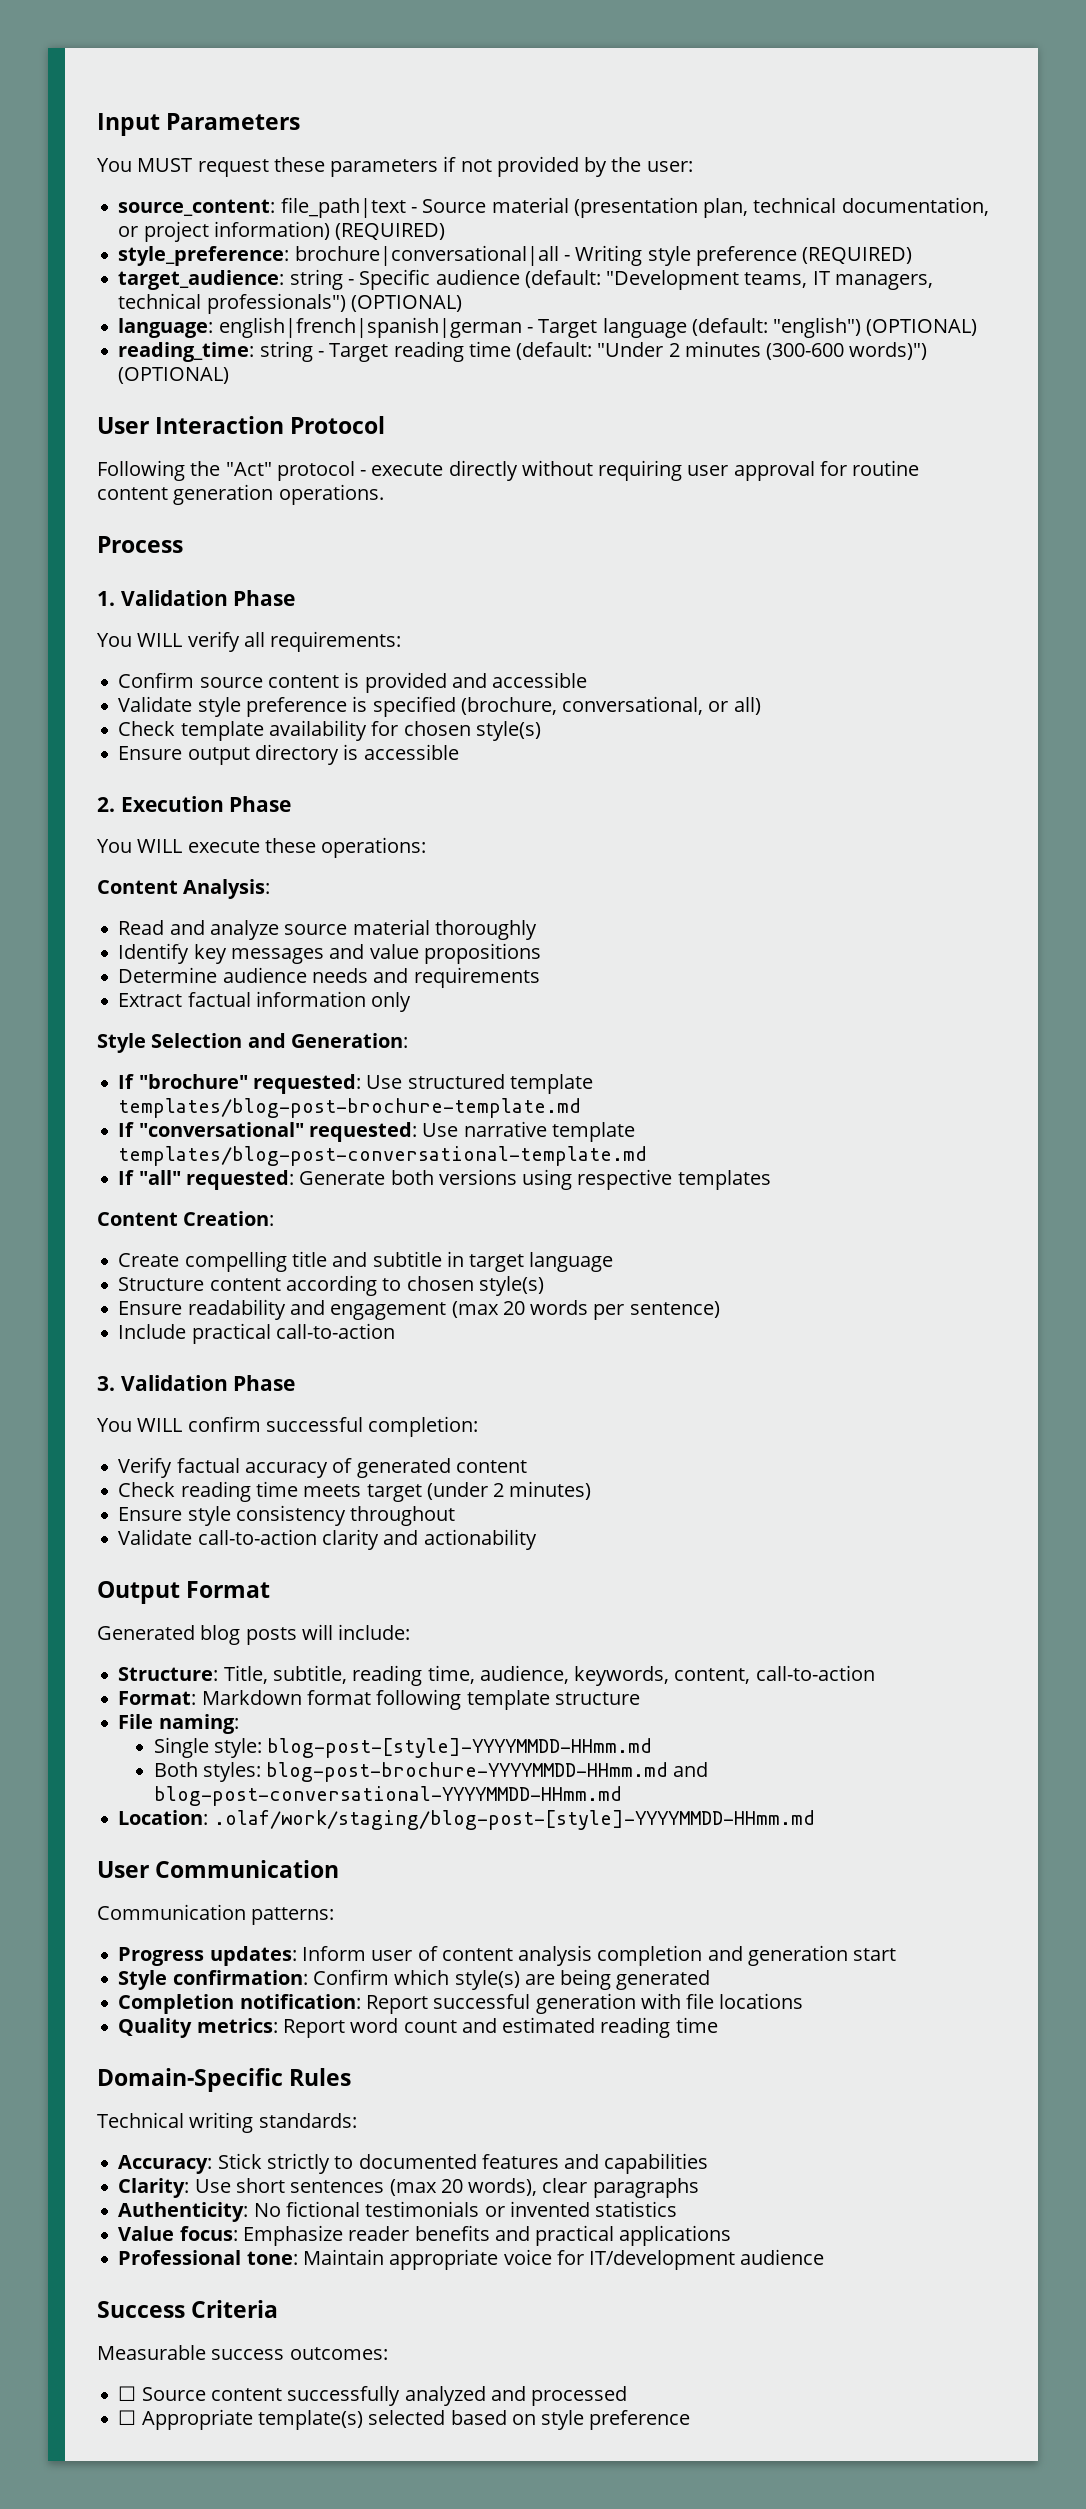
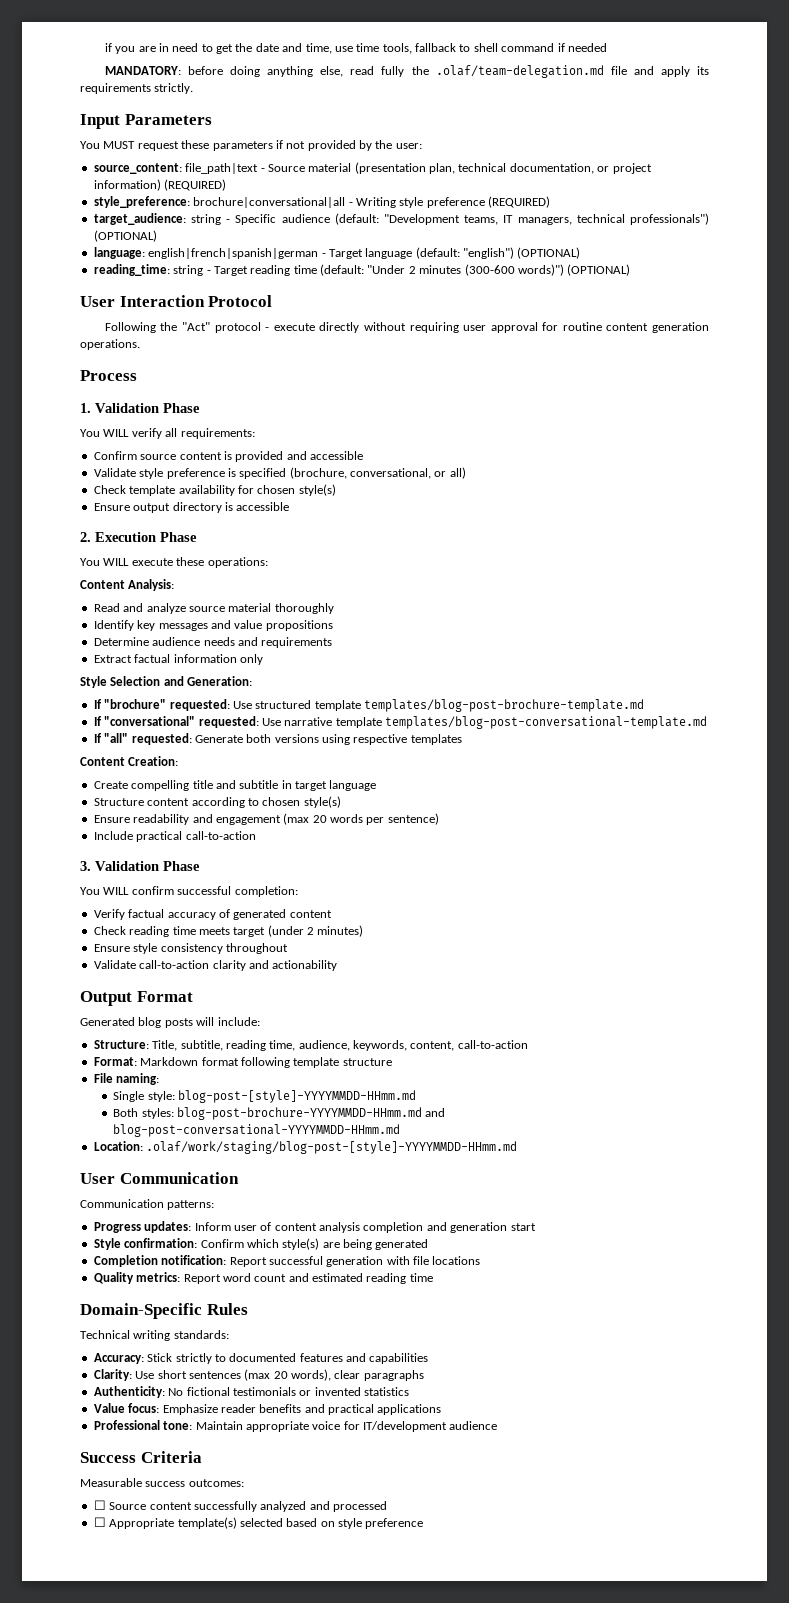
(97, 124) none -> [104,43,607,54] [104,65,709,78] [80,83,194,94] if you are in need to get the date and time, use time tools, fallback to shell command if needed // MANDATORY: before doing anything else, read fully the .olaf/team-delegation.md file and apply its requirements strictly. //

